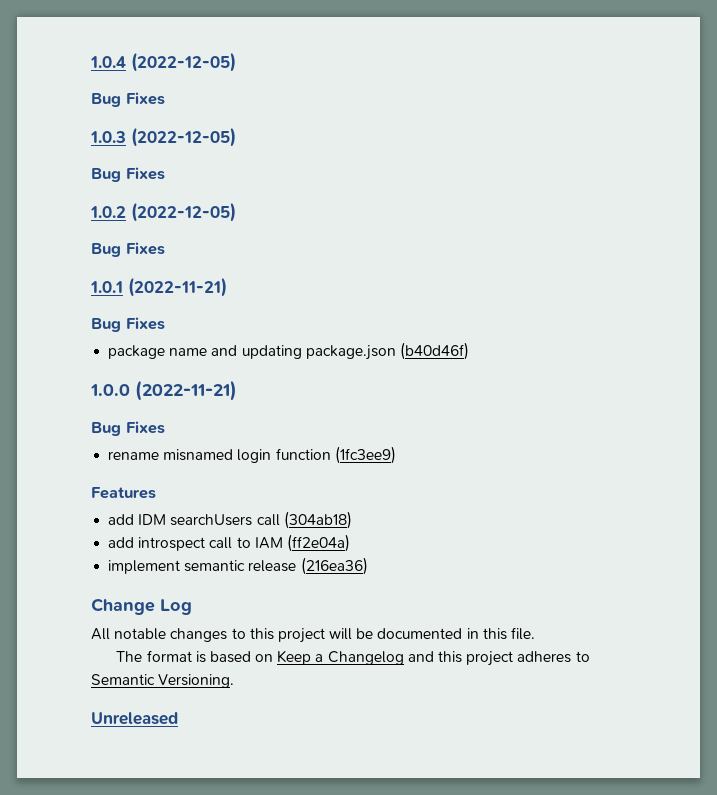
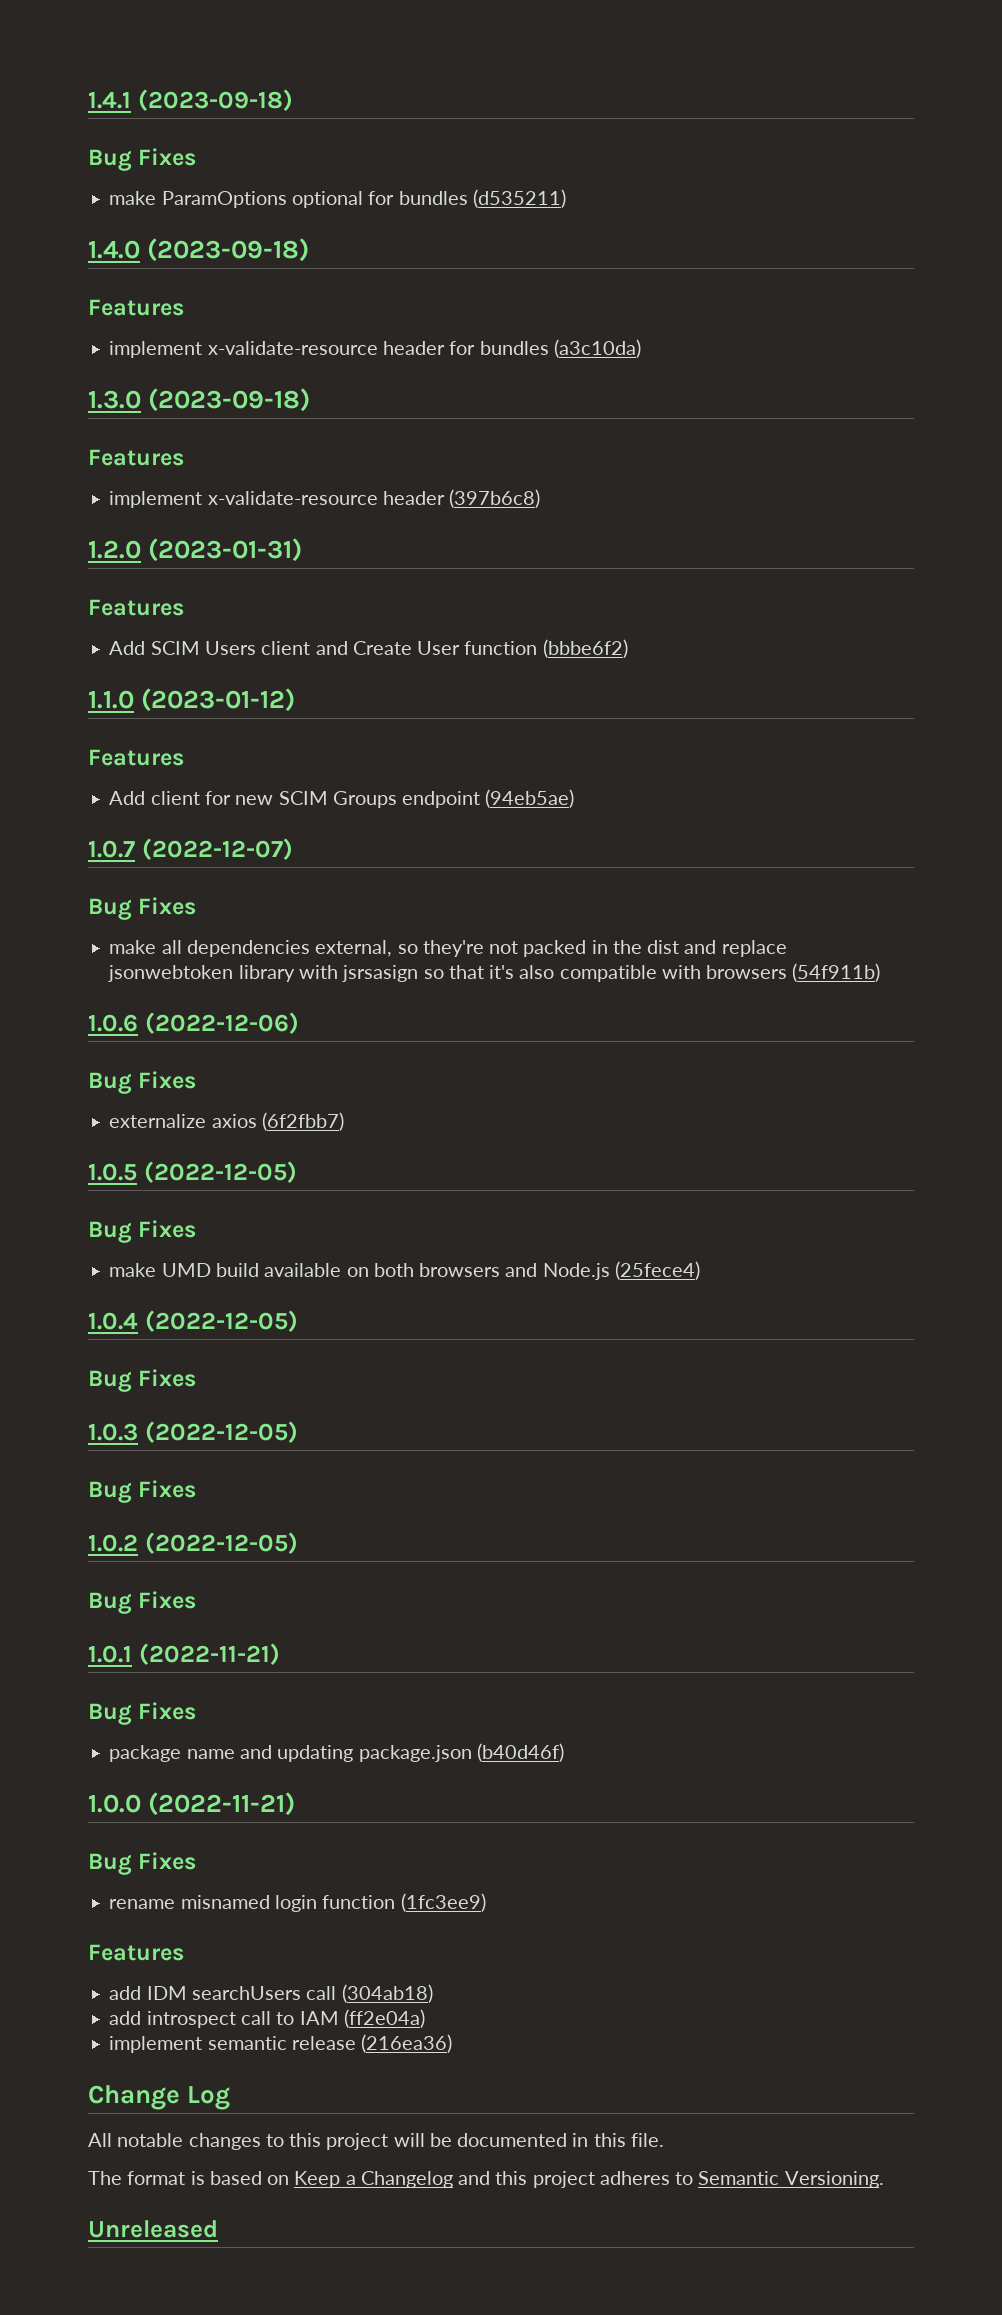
(90, 62) none -> [88,89,293,111] [88,148,197,171] [109,189,566,208] [88,238,310,262] [88,299,184,316] [109,339,641,358] [88,388,311,412] [88,449,184,466] [109,489,541,508] [88,538,303,562] [88,599,184,616] [109,639,628,658] [88,688,296,712] [88,749,184,766] [109,789,575,808] [88,838,293,860] [88,897,197,920] [109,940,787,957] [108,963,881,982] [88,1012,299,1034] [88,1071,197,1094] [109,1112,344,1131] [88,1161,297,1183] [88,1220,197,1243] [109,1261,700,1280] 1.4.1 (2023-09-18) // Bug Fixes // make ParamOptions optional for bundles (d535211) // 1.4.0 (2023-09-18) // Features // implement x-validate-resource header for bundles (a3c10da) // 1.3.0 (2023-09-18) // Features // implement x-validate-resource header (397b6c8) // 1.2.0 (2023-01-31) // Features // Add SCIM Users client and Create User function (bbbe6f2) // 1.1.0 (2023-01-12) // Features // Add client for new SCIM Groups endpoint (94eb5ae) // 1.0.7 (2022-12-07) // Bug Fixes // make all dependencies external, so they're not packed in the dist and replace jsonwebtoken library with jsrsasign so that it's also compatible with browsers (54f911b) // 1.0.6 (2022-12-06) // Bug Fixes // externalize axios (6f2fbb7) // 1.0.5 (2022-12-05) // Bug Fixes // make UMD build available on both browsers and Node.js (25fece4) //

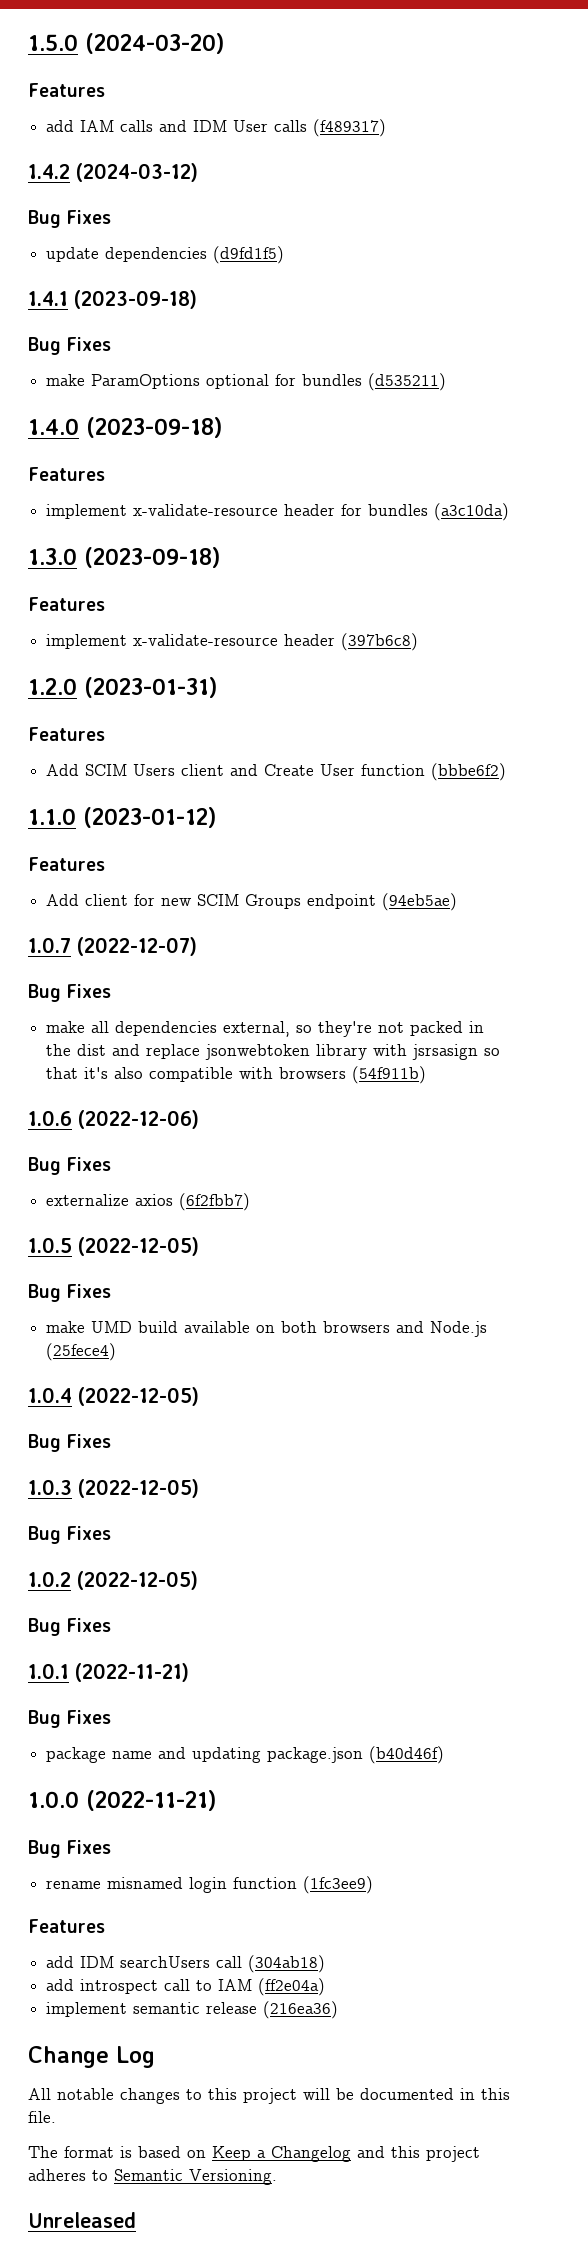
(88, 100) none -> [28,33,224,54] [28,83,105,97] [46,119,387,137] [28,163,198,182] [28,210,112,228] [46,246,285,264] 1.5.0 (2024-03-20) // Features // add IAM calls and IDM User calls (f489317) // 1.4.2 (2024-03-12) // Bug Fixes // update dependencies (d9fd1f5) //

